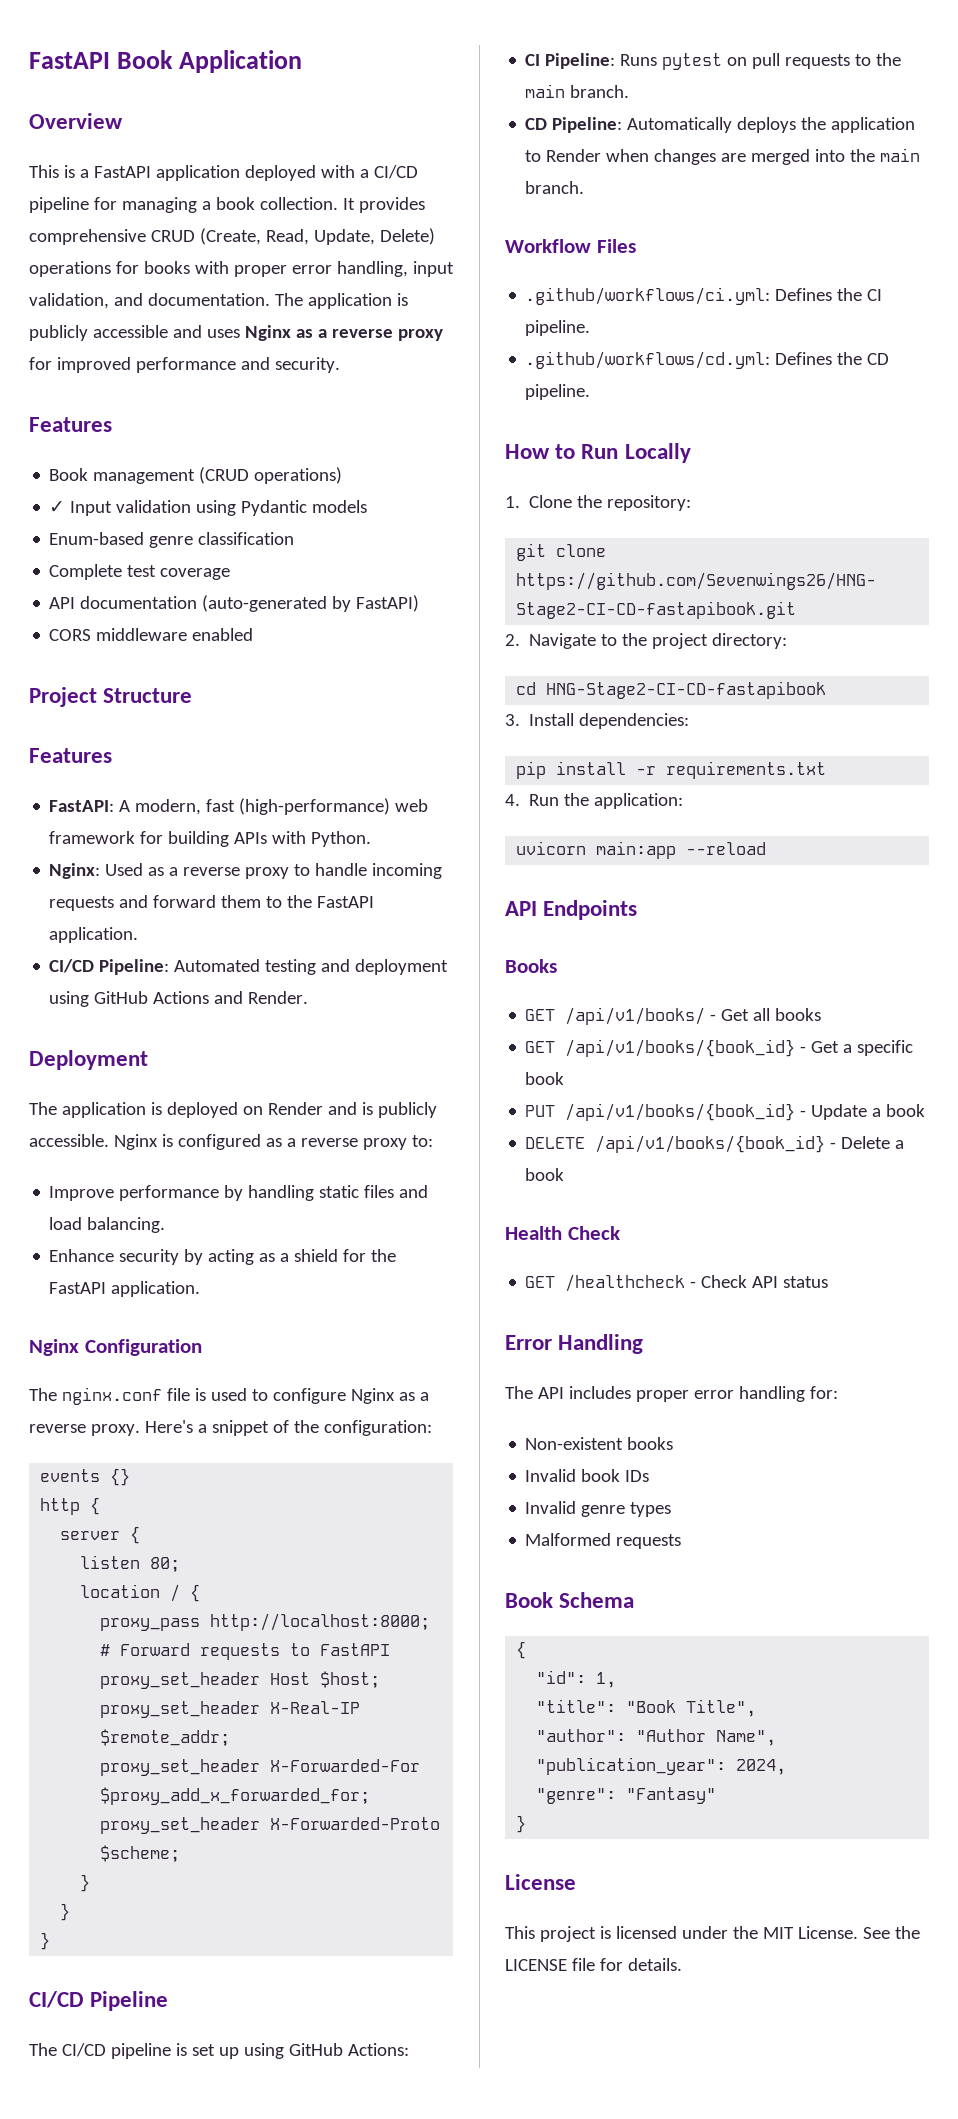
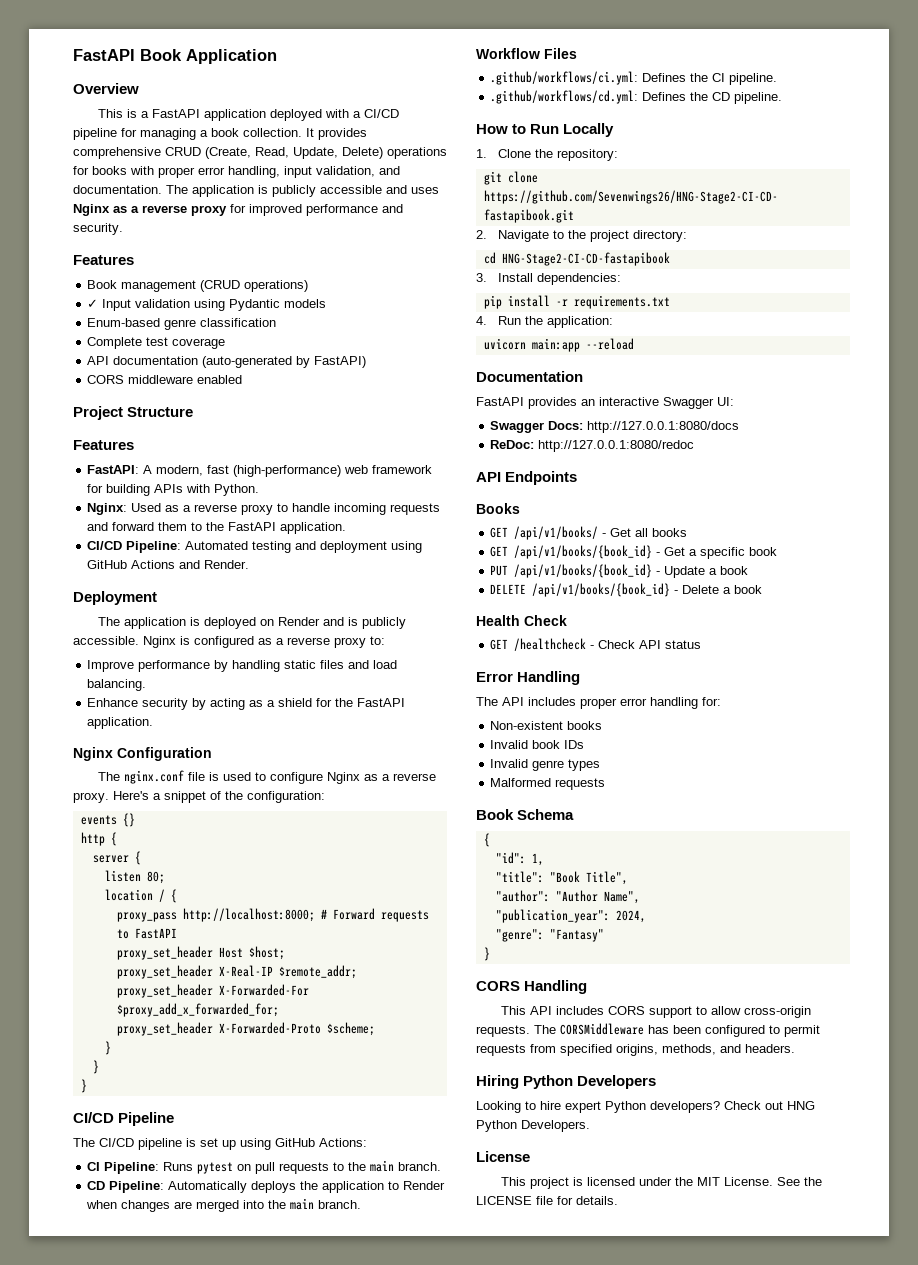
(767, 848) none -> [476,371,583,382] [476,397,734,409] [490,421,740,433] [490,440,695,452] // Documentation // FastAPI provides an interactive Swagger UI: // Swagger Docs: http://127.0.0.1:8080/docs // ReDoc: http://127.0.0.1:8080/redoc
(527, 1824) none -> [476,980,588,994] [501,1006,812,1018] [476,1023,820,1037] [476,1044,795,1056] [476,1075,657,1089] [476,1101,815,1113] [476,1120,590,1132] // CORS Handling // This API includes CORS support to allow cross-origin requests. The CORSMiddleware has been configured to permit requests from specified origins, methods, and headers. // Hiring Python Developers // Looking to hire expert Python developers? Check out HNG Python Developers.

